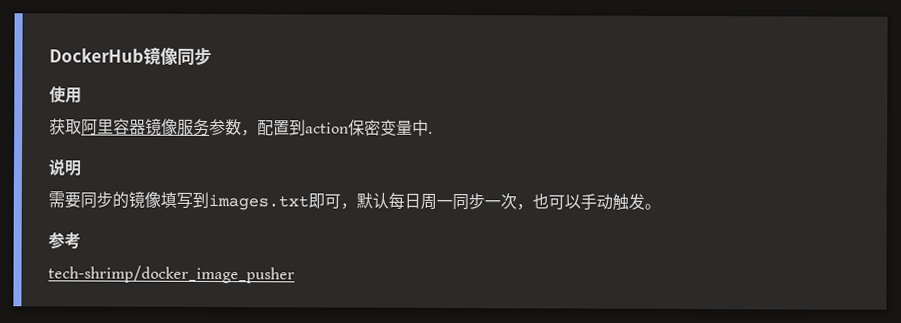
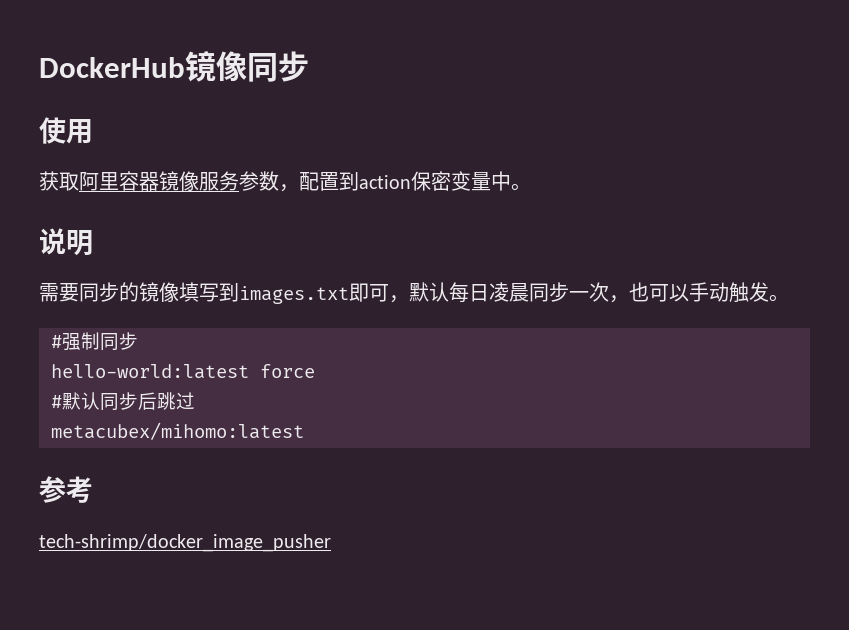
[428,131,433,134] . -> [511,183,531,191] 。
[420,193,453,210] 周一 -> [489,282,529,302] 凌晨
(661, 206) none -> [51,332,138,351] [51,364,315,379] [51,392,195,411] [51,422,304,440] // #强制同步 // hello-world:latest force // #默认同步后跳过 // metacubex/mihomo:latest

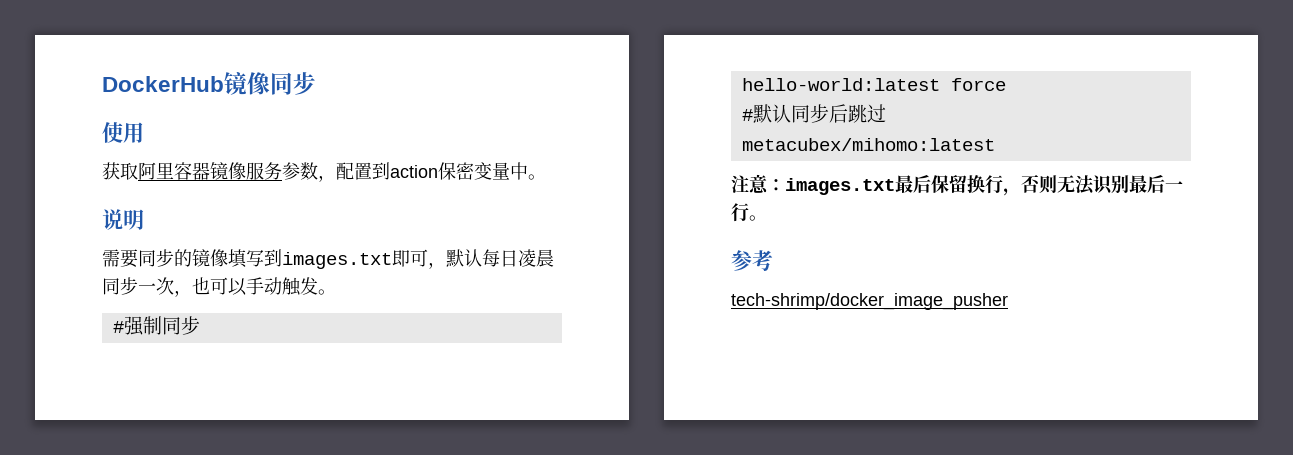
(304, 431) none -> [731,174,1183,196] [731,203,767,222] // 注意：images.txt最后保留换行，否则无法识别最后一行。

